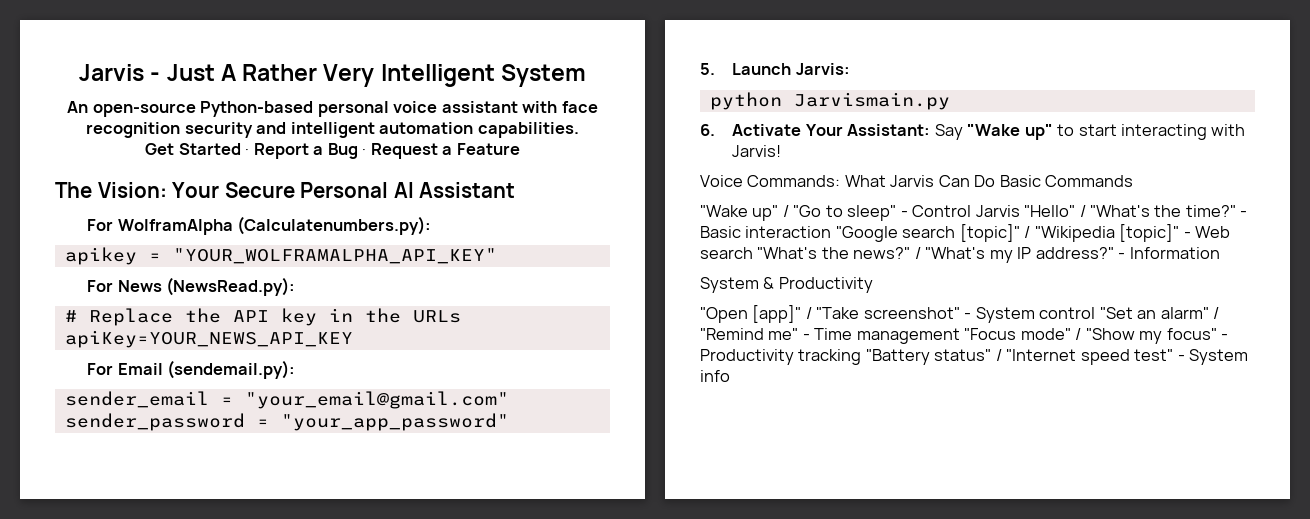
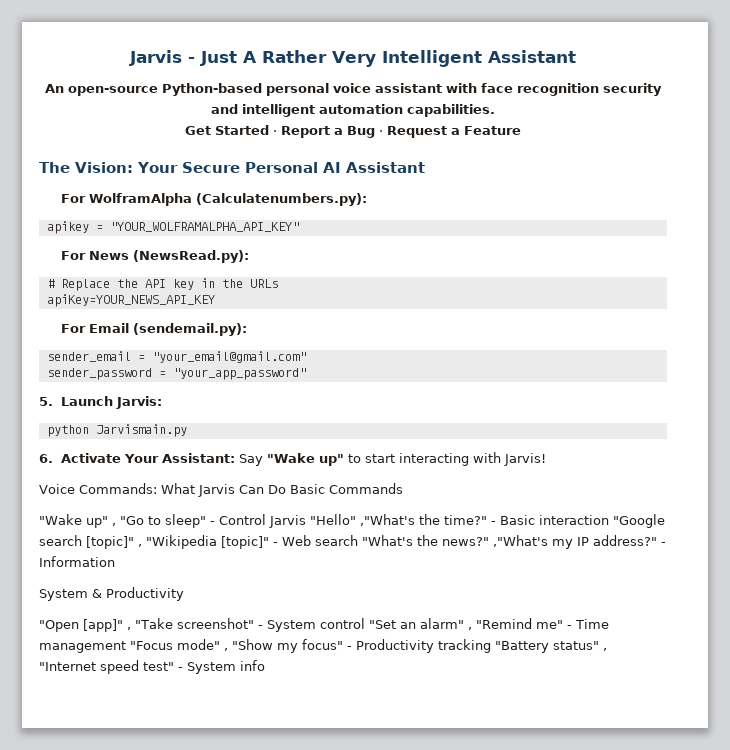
[500,64,586,87] System -> [487,50,576,63] Assistant
[782,205,789,217] / -> [112,523,116,526] ,
[1079,205,1151,217] / "What's -> [360,514,415,526] ,"What's
[1024,226,1031,238] / -> [138,544,142,547] ,
[914,247,986,259] / "What's -> [493,535,548,547] ,"What's
[805,307,812,319] / -> [127,627,131,630] ,
[1213,307,1220,319] / -> [467,627,472,630] ,
[1075,328,1082,340] / -> [224,648,228,651] ,
[995,349,1002,361] / -> [603,648,607,651] ,

